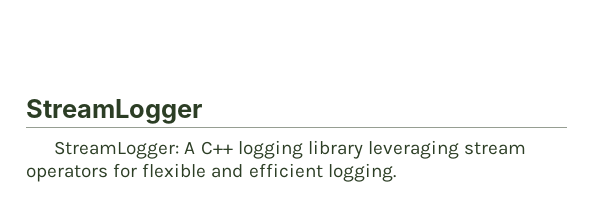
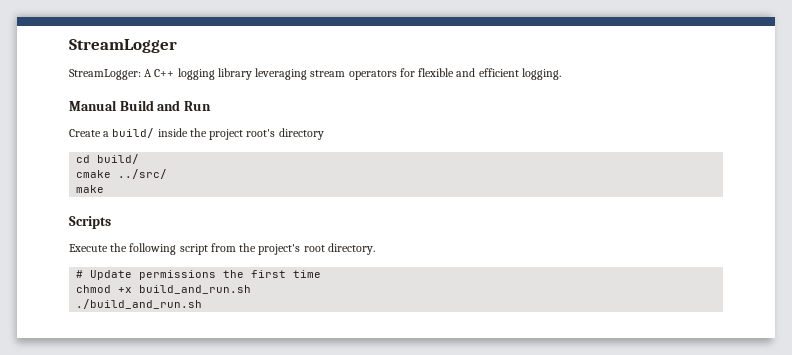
(396, 172) none -> [69,100,211,111] [69,128,324,140] [76,154,140,164] [76,169,168,179] [76,185,105,193] [69,216,111,229] [69,243,375,255] [76,270,322,280] [76,285,252,294] [76,299,203,309] // Manual Build and Run // Create a build/ inside the project root's directory // cd build/ // cmake ../src/ // make // Scripts // Execute the following script from the project's root directory. // # Update permissions the first time // chmod +x build_and_run.sh // ./build_and_run.sh

